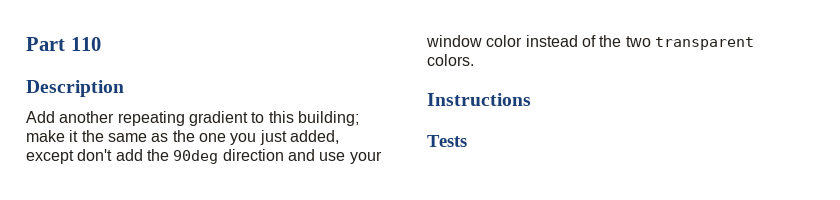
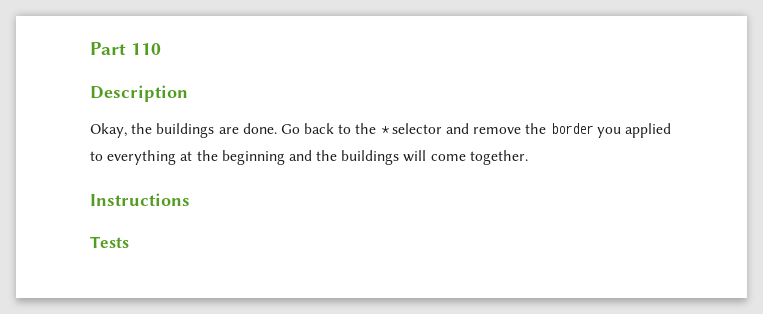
[26,111,359,126] [26,130,339,145] [26,149,382,164] [426,35,754,50] [427,54,474,66] Add another repeating gradient to this building; make it the same as the one you just added, except don't add the 90deg direction and use your window color instead of the two transparent colors. -> [90,123,671,138] [90,150,528,165] Okay, the buildings are done. Go back to the * selector and remove the border you applied to everything at the beginning and the buildings will come together.

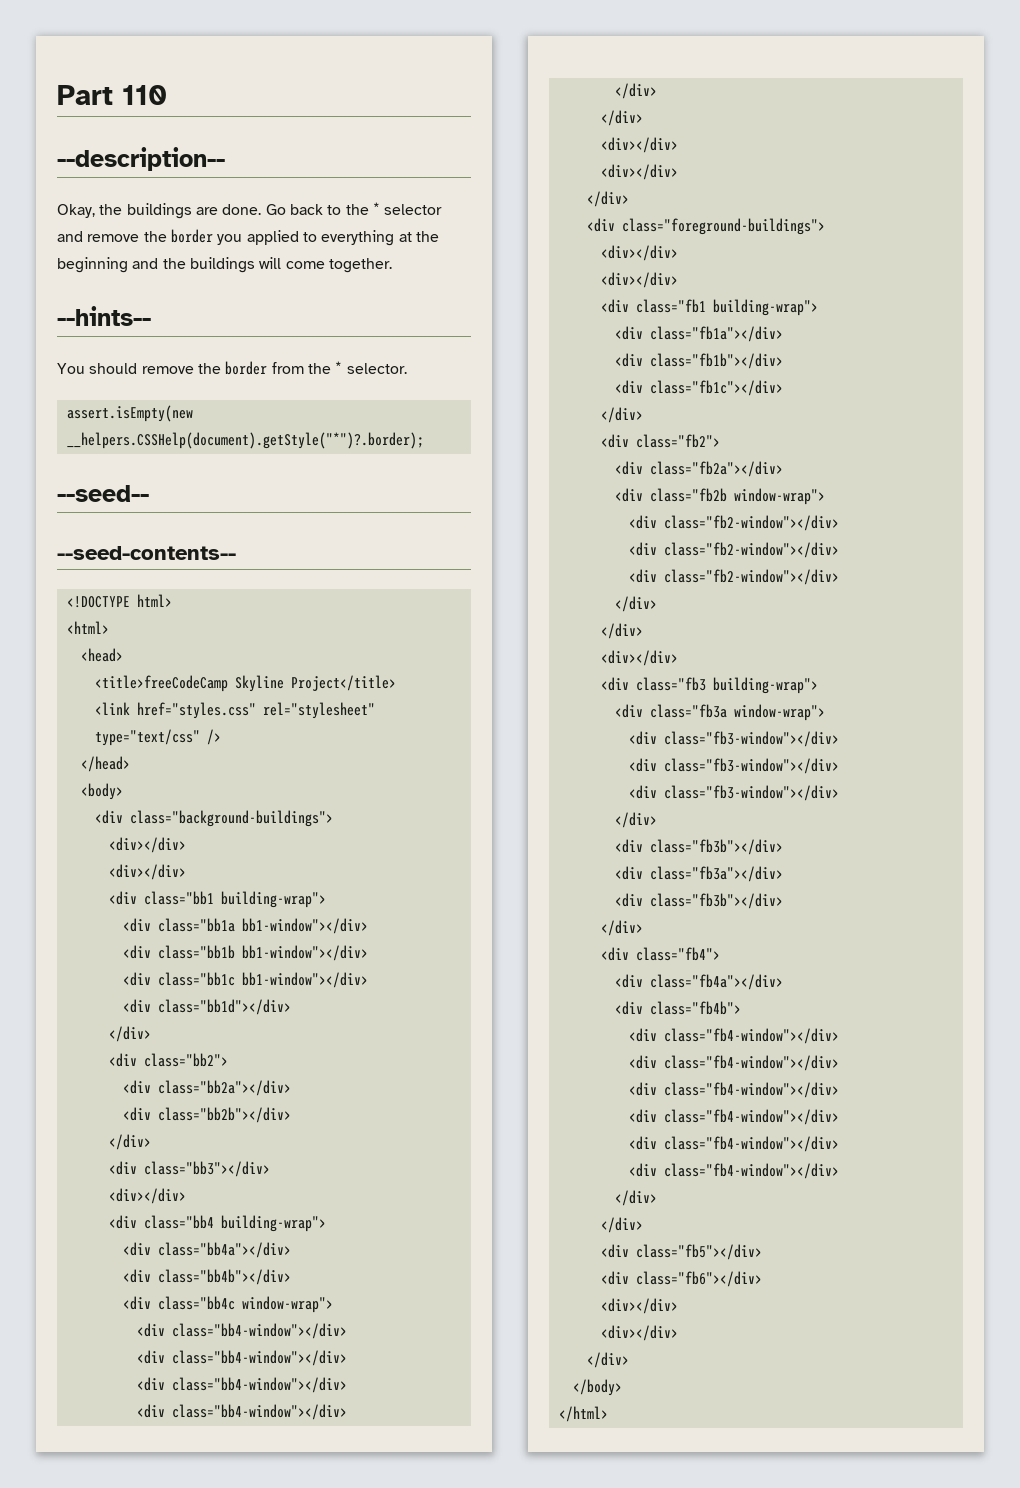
[90,85,188,102] Description -> [57,147,225,171] --description--
[90,193,190,206] [90,236,129,248] Instructions // Tests -> [57,306,151,326] [57,361,407,375] [66,405,193,422] [66,432,424,449] [57,485,149,502] [57,546,236,560] [66,594,172,608] [66,621,109,634] [80,648,123,662] [94,675,396,692] [94,702,375,719] [94,729,221,746] [80,756,130,772] [80,783,123,800] [94,810,333,827] [108,837,186,853] [108,864,186,880] [108,891,326,908] [122,918,368,934] [122,945,368,961] [122,972,368,988] [122,999,291,1015] [108,1026,151,1042] [108,1053,228,1067] [122,1080,291,1096] [122,1107,291,1123] [108,1134,151,1150] [108,1161,270,1177] [108,1188,186,1204] [108,1215,326,1232] [122,1242,291,1258] [122,1269,291,1285] [122,1296,333,1313] [136,1323,347,1339] [136,1350,347,1366] [136,1377,347,1393] [136,1404,347,1420] [614,83,657,99] [600,110,643,126] [600,137,678,153] [600,164,678,180] [586,191,629,207] [586,218,825,235] [600,245,678,261] [600,272,678,288] [600,299,818,316] [614,326,783,342] [614,353,783,369] [614,380,783,396] [600,407,643,423] [600,434,720,448] [614,461,783,477] [614,488,825,505] [628,515,839,531] [628,542,839,558] [628,569,839,585] [614,596,657,612] [600,623,643,639] [600,650,678,666] [600,677,818,694] [614,704,825,721] [628,731,839,747] [628,758,839,774] [628,785,839,801] [614,812,657,828] [614,839,783,855] [614,866,783,882] [614,893,783,909] [600,920,643,936] [600,947,720,961] [614,974,783,990] [614,1001,741,1015] [628,1028,839,1044] [628,1055,839,1071] [628,1082,839,1098] [628,1109,839,1125] [628,1136,839,1152] [628,1163,839,1179] [614,1190,657,1206] [600,1217,643,1233] [600,1244,762,1260] [600,1271,762,1287] [600,1298,678,1314] [600,1325,678,1341] [586,1352,629,1368] [572,1379,622,1396] [558,1406,608,1422] --hints-- // You should remove the border from the * selector. // assert.isEmpty(new __helpers.CSSHelp(document).getStyle("*")?.border); // --seed-- // --seed-contents-- // <!DOCTYPE html> // <html> // <head> // <title>freeCodeCamp Skyline Project</title> // <link href="styles.css" rel="stylesheet" type="text/css" /> // </head> // <body> // <div class="background-buildings"> // <div></div> // <div></div> // <div class="bb1 building-wrap"> // <div class="bb1a bb1-window"></div> // <div class="bb1b bb1-window"></div> // <div class="bb1c bb1-window"></div> // <div class="bb1d"></div> // </div> // <div class="bb2"> // <div class="bb2a"></div> // <div class="bb2b"></div> // </div> // <div class="bb3"></div> // <div></div> // <div class="bb4 building-wrap"> // <div class="bb4a"></div> // <div class="bb4b"></div> // <div class="bb4c window-wrap"> // <div class="bb4-window"></div> // <div class="bb4-window"></div> // <div class="bb4-window"></div> // <div class="bb4-window"></div> // </div> // </div> // <div></div> // <div></div> // </div> // <div class="foreground-buildings"> // <div></div> // <div></div> // <div class="fb1 building-wrap"> // <div class="fb1a"></div> // <div class="fb1b"></div> // <div class="fb1c"></div> // </div> // <div class="fb2"> // <div class="fb2a"></div> // <div class="fb2b window-wrap"> // <div class="fb2-window"></div> // <div class="fb2-window"></div> // <div class="fb2-window"></div> // </div> // </div> // <div></div> // <div class="fb3 building-wrap"> // <div class="fb3a window-wrap"> // <div class="fb3-window"></div> // <div class="fb3-window"></div> // <div class="fb3-window"></div> // </div> // <div class="fb3b"></div> // <div class="fb3a"></div> // <div class="fb3b"></div> // </div> // <div class="fb4"> // <div class="fb4a"></div> // <div class="fb4b"> // <div class="fb4-window"></div> // <div class="fb4-window"></div> // <div class="fb4-window"></div> // <div class="fb4-window"></div> // <div class="fb4-window"></div> // <div class="fb4-window"></div> // </div> // </div> // <div class="fb5"></div> // <div class="fb6"></div> // <div></div> // <div></div> // </div> // </body> // </html>

